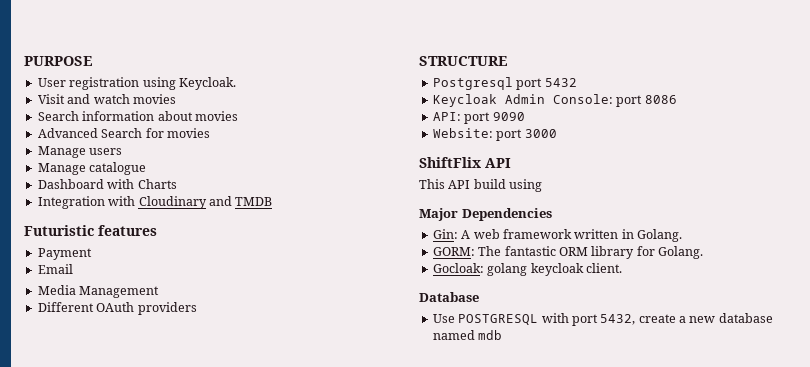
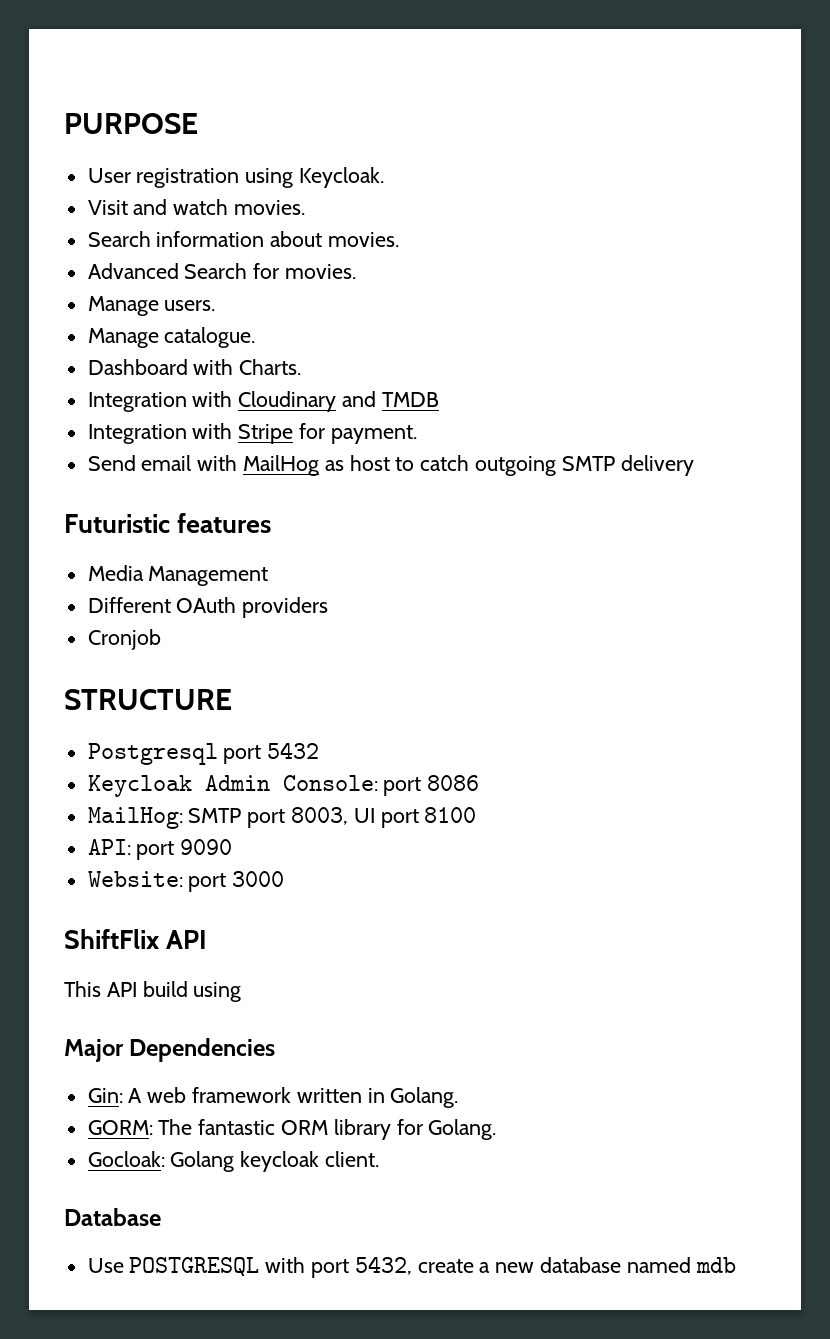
[132,94,176,104] movies -> [234,200,306,215] movies.
[194,111,238,121] movies -> [328,232,400,247] movies.
[166,128,210,138] [37,146,123,158] [37,162,147,175] movies // Manage users // Manage catalogue -> [285,264,357,279] [87,296,216,316] [87,327,256,348] movies. // Manage users. // Manage catalogue.
[137,179,177,189] Charts -> [239,359,302,375] Charts.
(273, 201) none -> [87,423,417,444] [87,455,694,476] // Integration with Stripe for payment. // Send email with MailHog as host to catch outgoing SMTP delivery
[37,248,92,260] [37,264,73,274] // Payment // Email -> (272, 523) none
(197, 308) none -> [87,629,161,650] // Cronjob
(677, 99) none -> [87,807,477,829] // MailHog: SMTP port 8003, UI port 8100
[487,263,528,276] golang -> [170,1151,235,1172] Golang

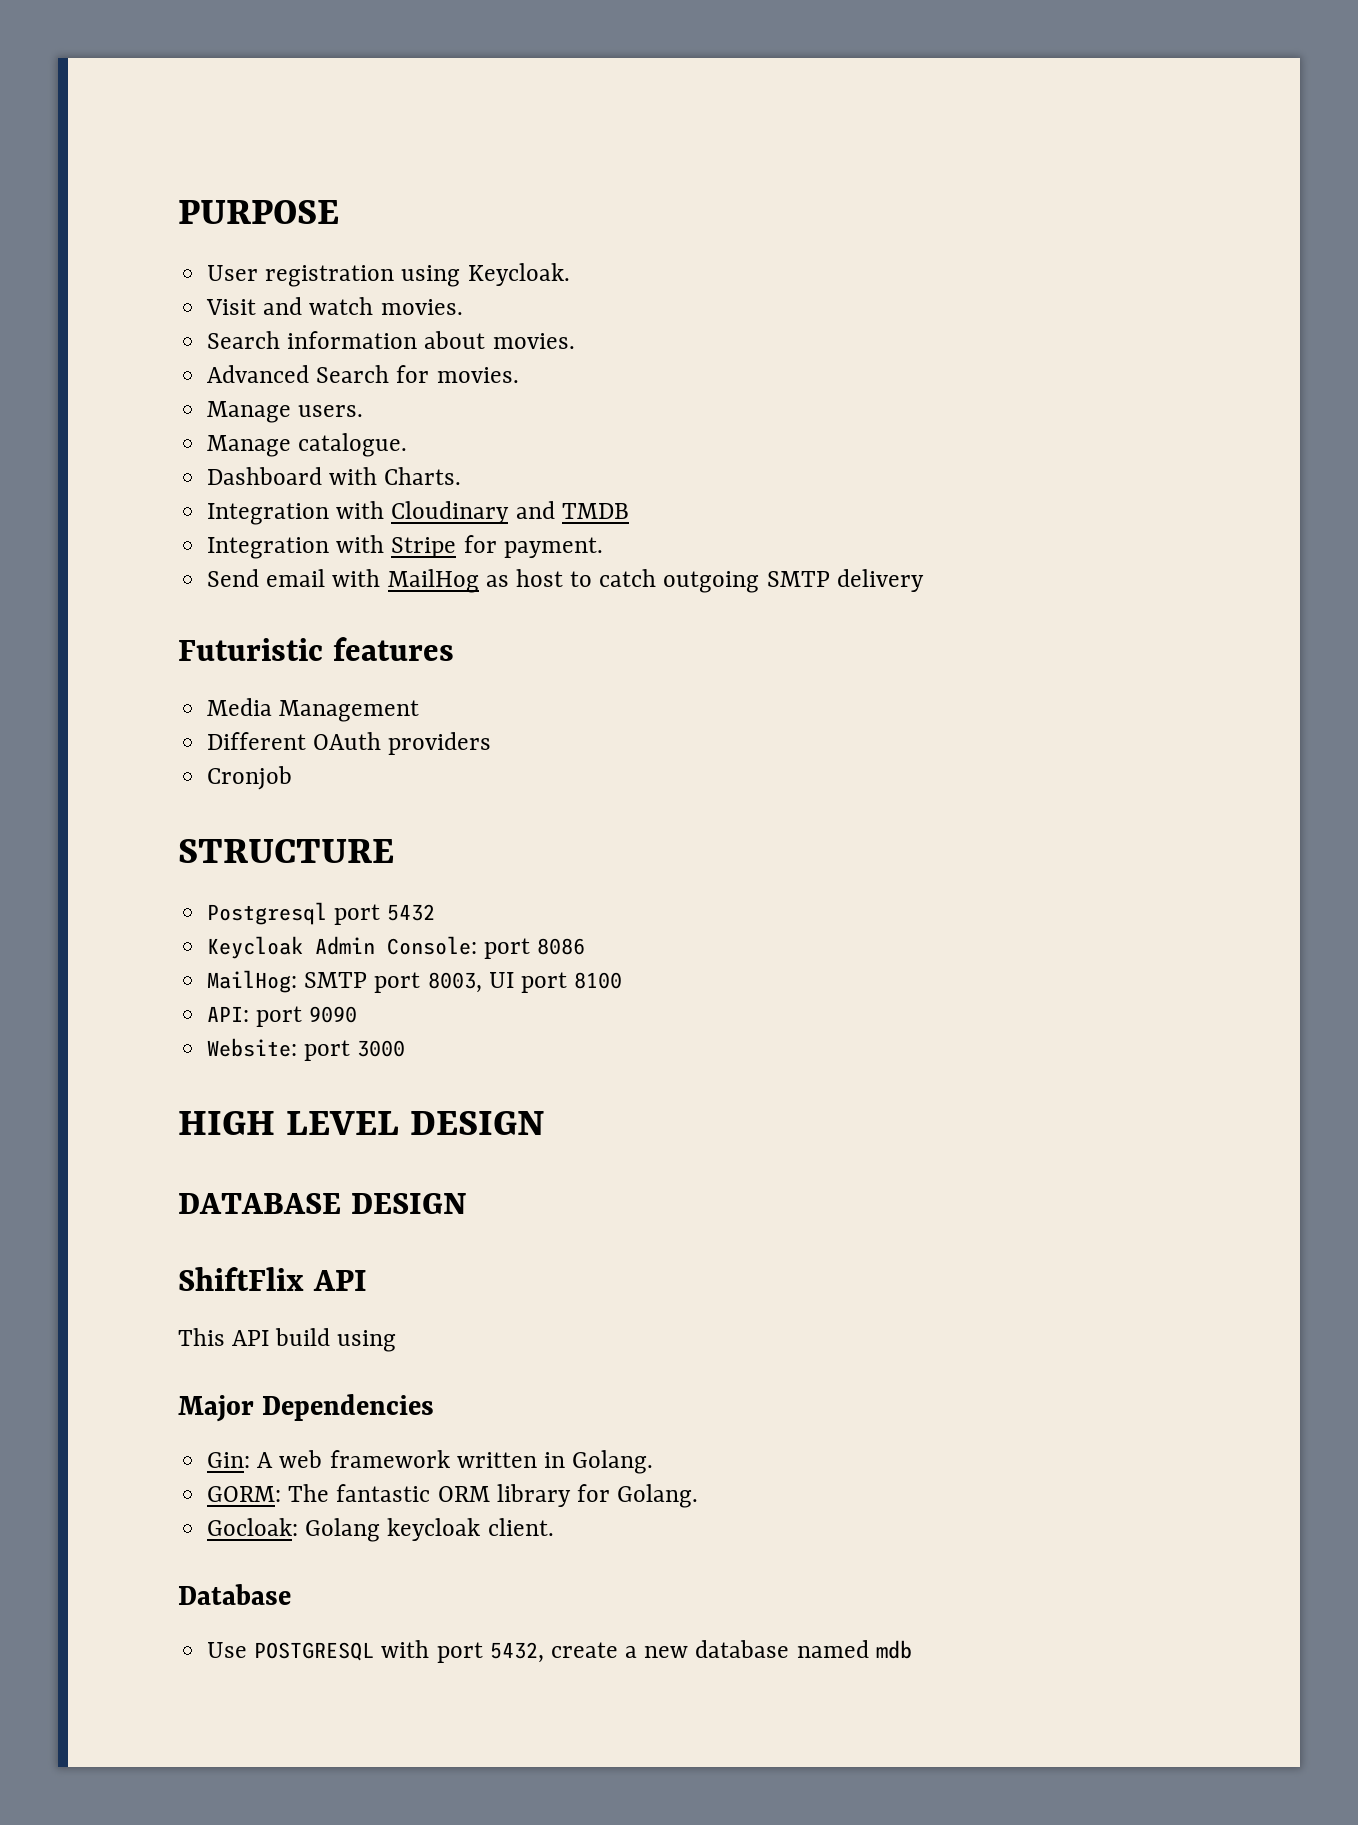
(285, 879) none -> [178,1111,546,1135] [178,1193,467,1214] // HIGH LEVEL DESIGN // DATABASE DESIGN

